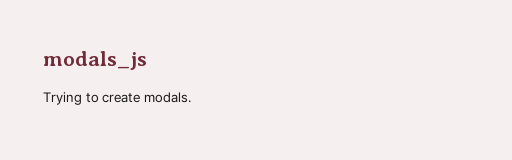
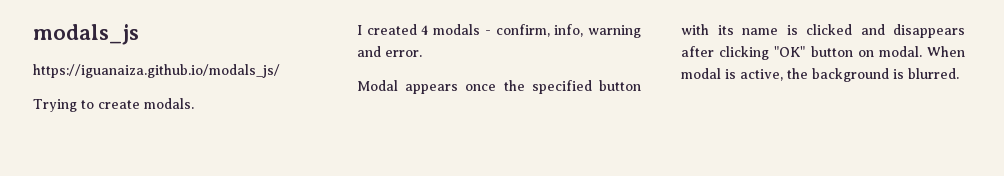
(147, 60) none -> [33,64,280,78] // https://iguanaiza.github.io/modals_js/
(191, 97) none -> [357,24,641,38] [357,46,422,57] [357,80,641,94] [681,24,965,38] [681,46,965,60] [681,68,959,82] // I created 4 modals - confirm, info, warning and error. // Modal appears once the specified button with its name is clicked and disappears after clicking "OK" button on modal. When modal is active, the background is blurred.

